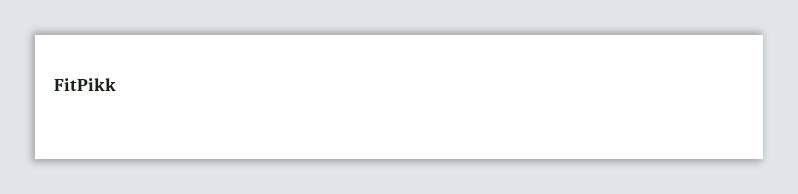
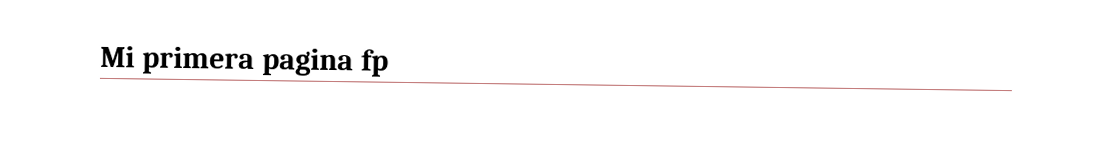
[54,78,116,91] FitPikk -> [100,45,389,77] Mi primera pagina fp

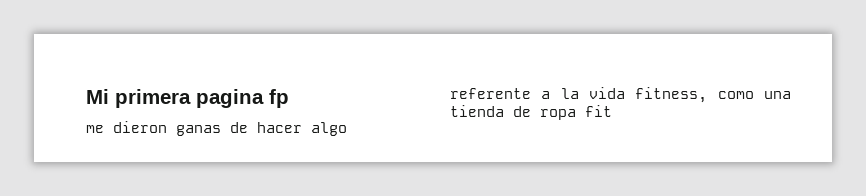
(389, 63) none -> [86,121,347,136] [450,87,791,103] [450,105,612,120] // me dieron ganas de hacer algo referente a la vida fitness, como una tienda de ropa fit

